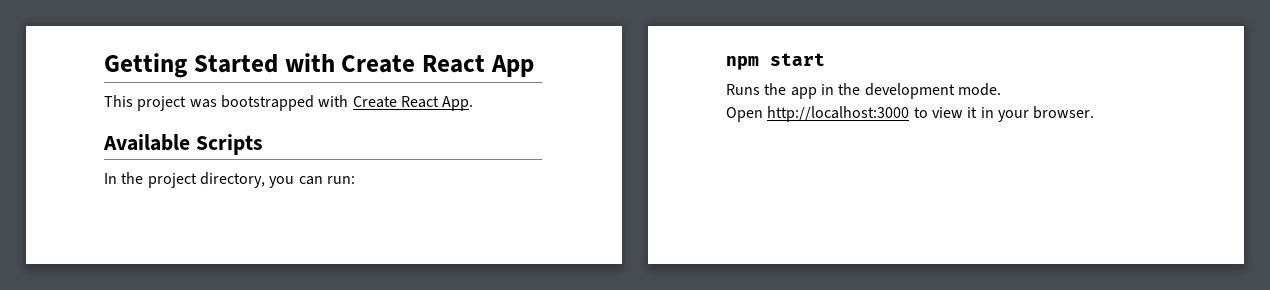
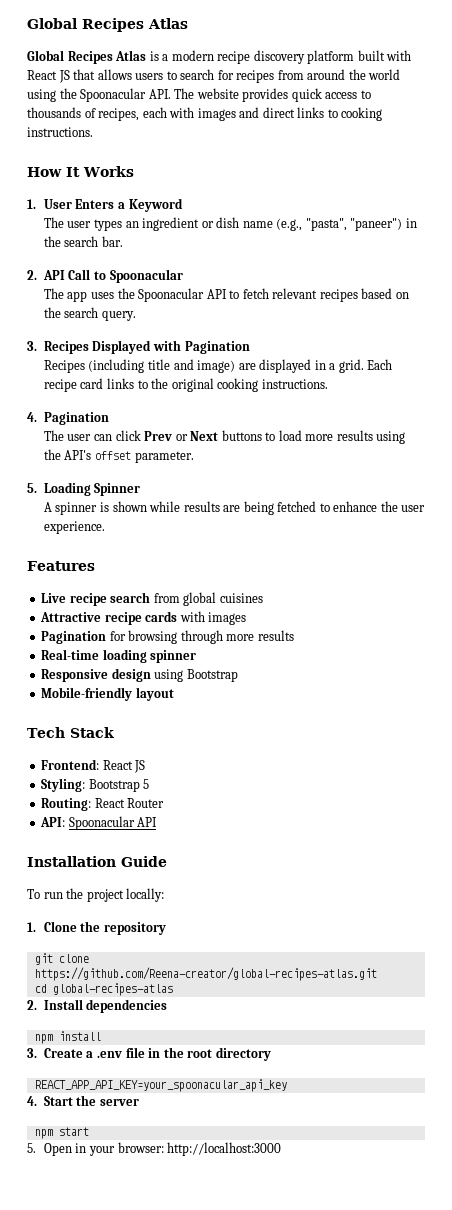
[104,53,534,78] [104,95,474,111] [103,134,263,155] [104,172,355,188] [726,53,825,70] [726,83,1001,99] [726,106,1095,122] Getting Started with Create React App // This project was bootstrapped with Create React App. // Available Scripts // In the project directory, you can run: // npm start // Runs the app in the development mode. // Open http://localhost:3000 to view it in your browser. -> [27,18,188,32] [27,50,412,64] [27,69,401,83] [27,88,371,102] [27,107,383,121] [27,127,93,137] [27,166,134,177] [27,198,183,212] [43,217,417,231] [43,236,123,247] [27,269,183,283] [43,288,409,302] [43,307,136,321] [27,340,250,354] [43,359,393,373] [43,378,328,392] [27,412,109,425] [43,430,406,444] [43,449,194,463] [27,482,141,496] [43,501,426,515] [43,521,105,534] [27,561,95,571] [41,592,263,606] [40,611,247,625] [41,630,294,644] [41,649,197,663] [41,668,238,682] [41,687,174,701] [27,727,114,738] [41,759,146,773] [41,778,150,792] [41,798,165,811] [40,816,158,830] [27,856,167,867] [27,888,165,902] [27,921,166,935] [34,953,89,965] [34,967,377,981] [34,983,173,996] [27,999,168,1013] [34,1031,101,1044] [27,1047,271,1061] [34,1079,287,1092] [27,1095,139,1106] [34,1127,89,1139] [27,1142,282,1156] Global Recipes Atlas // Global Recipes Atlas is a modern recipe discovery platform built with React JS that allows users to search for recipes from around the world using the Spoonacular API. The website provides quick access to thousands of recipes, each with images and direct links to cooking instructions. // How It Works // 1. User Enters a Keyword // The user types an ingredient or dish name (e.g., "pasta", "paneer") in the search bar. // 2. API Call to Spoonacular // The app uses the Spoonacular API to fetch relevant recipes based on the search query. // 3. Recipes Displayed with Pagination // Recipes (including title and image) are displayed in a grid. Each recipe card links to the original cooking instructions. // 4. Pagination // The user can click Prev or Next buttons to load more results using the API's offset parameter. // 5. Loading Spinner // A spinner is shown while results are being fetched to enhance the user experience. // Features // Live recipe search from global cuisines // Attractive recipe cards with images // Pagination for browsing through more results // Real-time loading spinner // Responsive design using Bootstrap // Mobile-friendly layout // Tech Stack // Frontend: React JS // Styling: Bootstrap 5 // Routing: React Router // API: Spoonacular API // Installation Guide // To run the project locally: // 1. Clone the repository // git clone https://github.com/Reena-creator/global-recipes-atlas.git // cd global-recipes-atlas // 2. Install dependencies // npm install // 3. Create a .env file in the root directory // REACT_APP_API_KEY=your_spoonacular_api_key // 4. Start the server // npm start // 5. Open in your browser: http://localhost:3000

